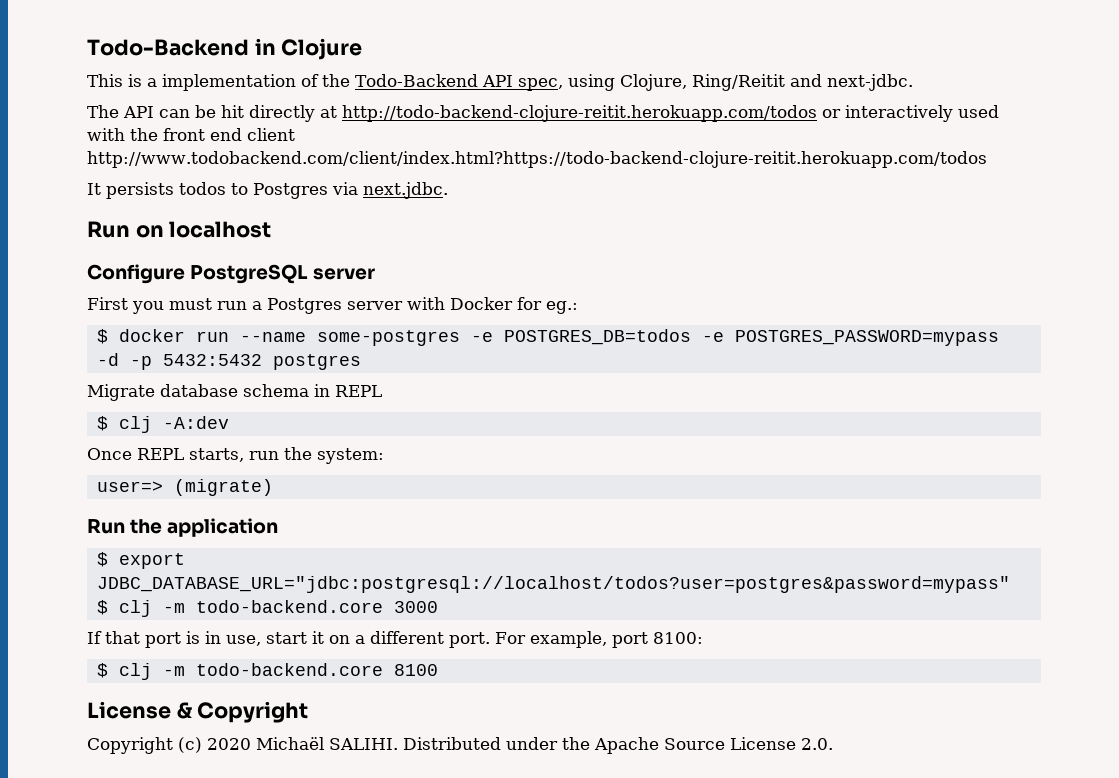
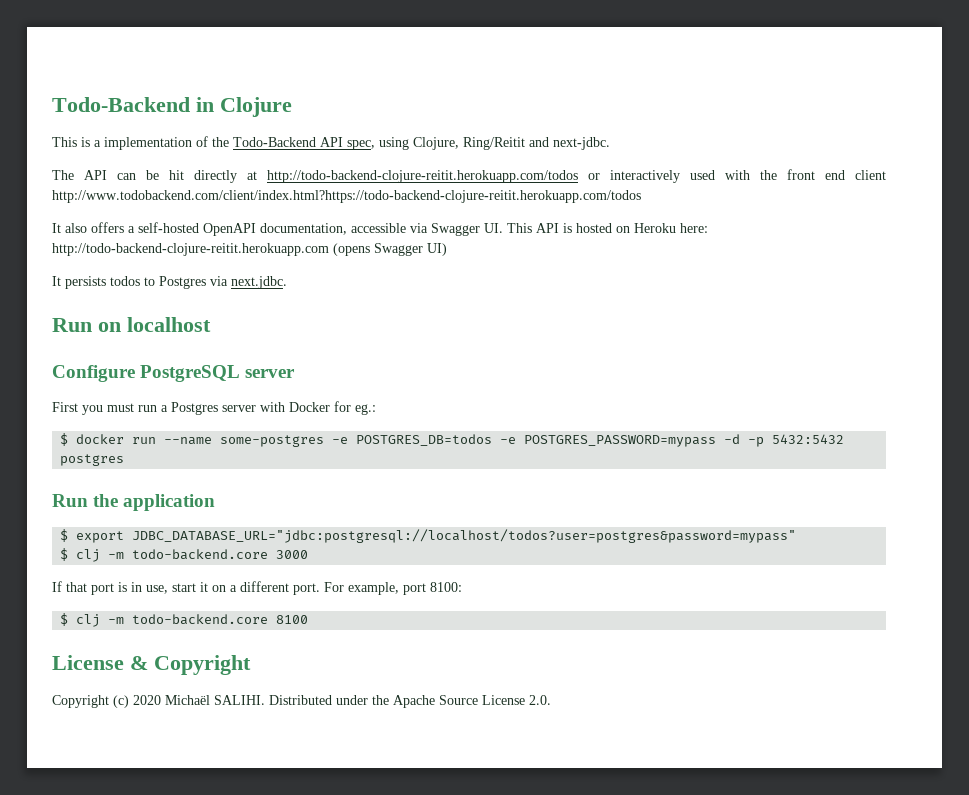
(987, 159) none -> [52,222,708,236] [52,243,447,256] // It also offers a self-hosted OpenAPI documentation, accessible via Swagger UI. This API is hosted on Heroku here: http://todo-backend-clojure-reitit.herokuapp.com (opens Swagger UI)
[87,384,382,401] [96,416,229,433] [87,447,384,464] [96,479,273,496] // Migrate database schema in REPL // $ clj -A:dev // Once REPL starts, run the system: // user=> (migrate) -> (125, 460) none

